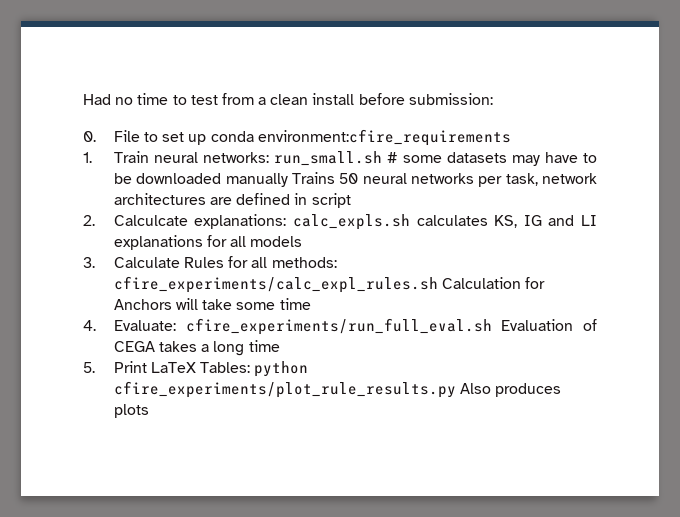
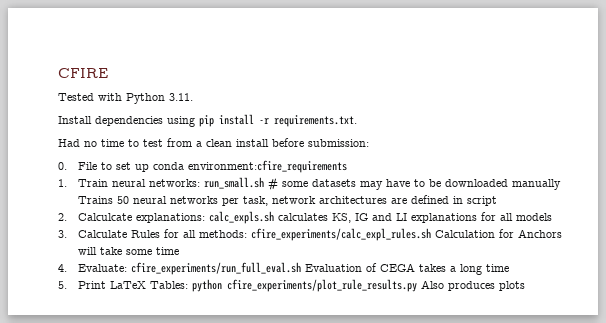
(83, 99) none -> [58,68,108,78] [58,93,193,104] [58,114,357,127] CFIRE // Tested with Python 3.11. // Install dependencies using pip install -r requirements.txt. //

